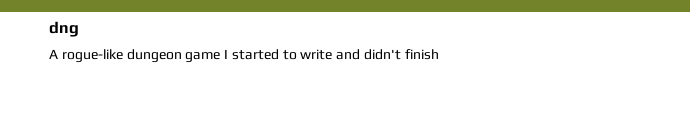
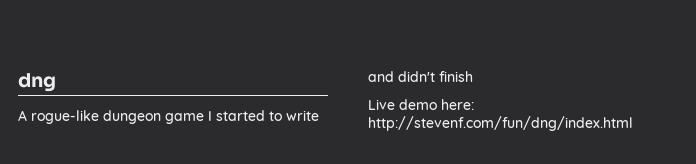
(439, 54) none -> [368,99,474,110] [368,116,633,131] // Live demo here: http://stevenf.com/fun/dng/index.html

